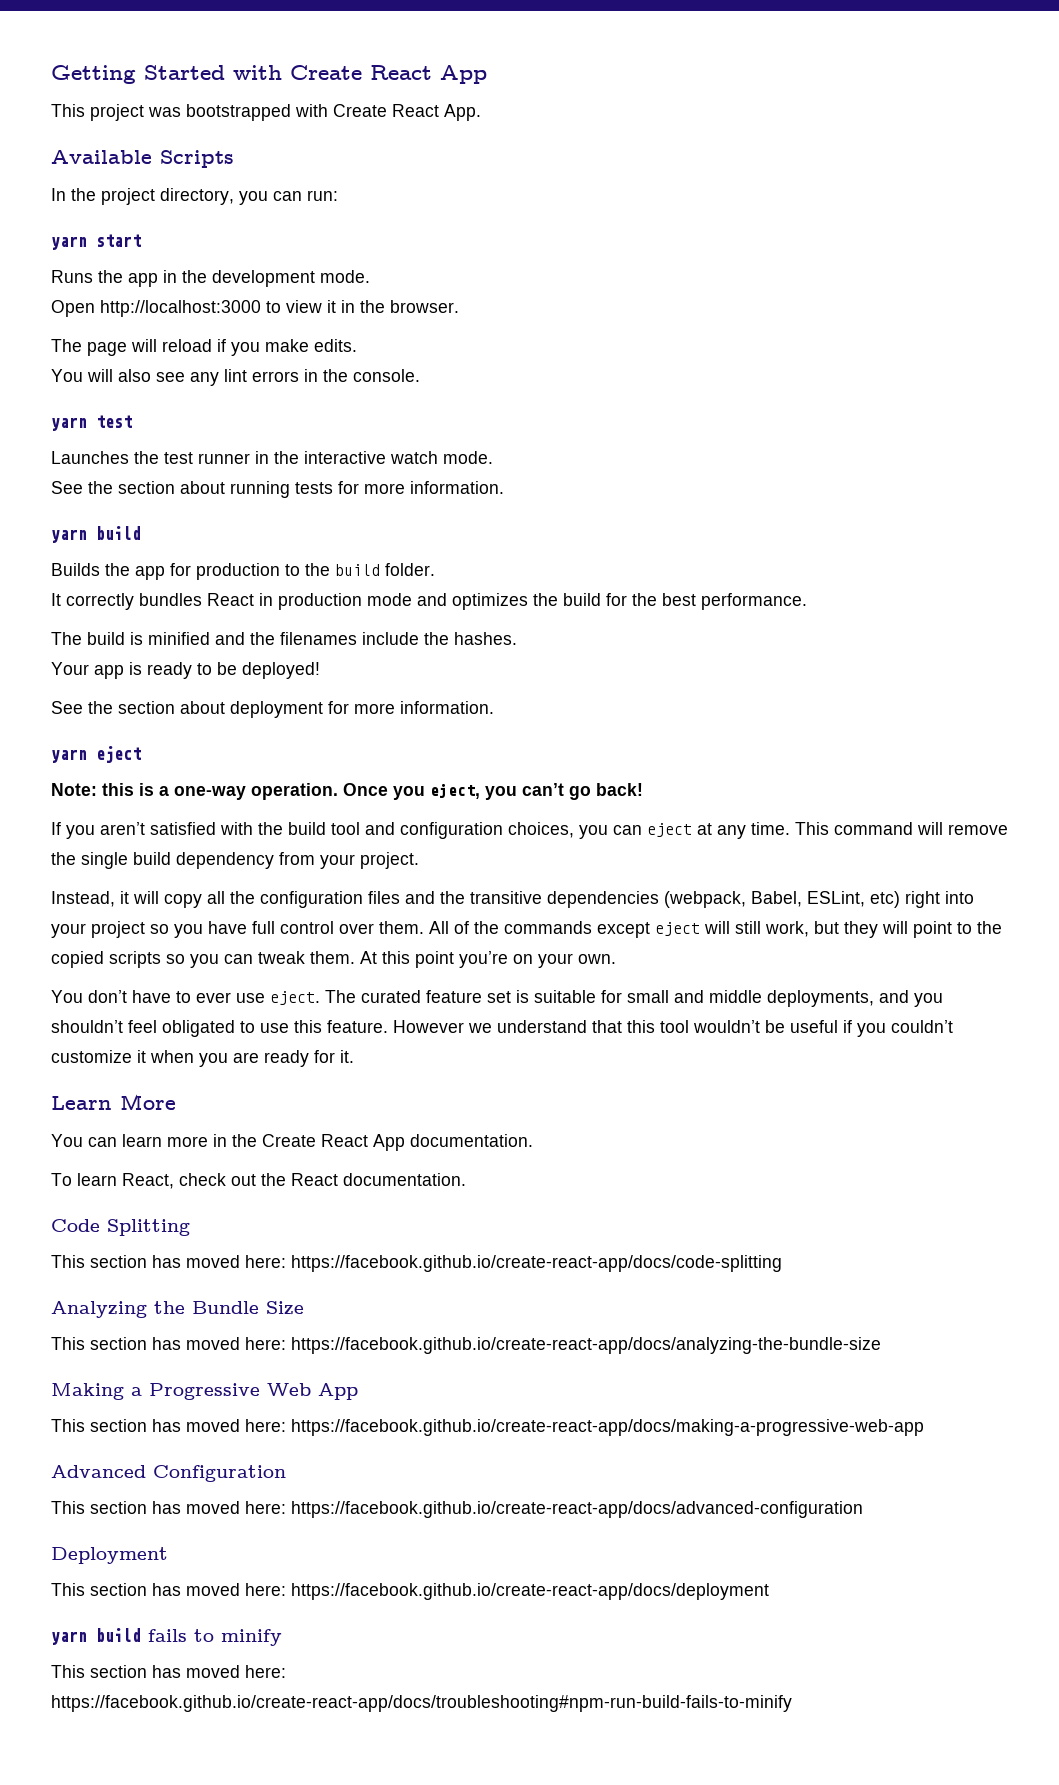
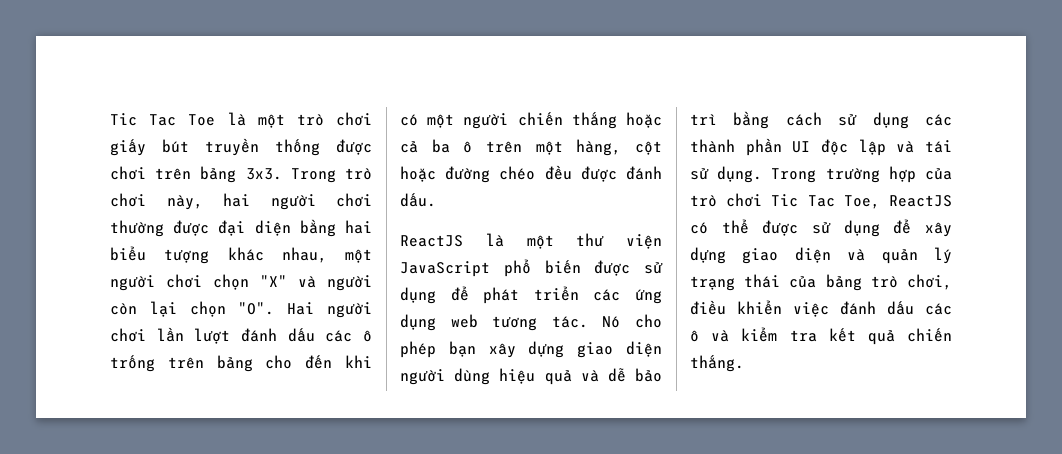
[51,65,487,84] [51,104,481,121] [51,150,234,168] [51,188,338,205] [51,234,141,250] [51,270,370,287] [51,300,459,317] [51,339,357,356] [51,369,420,386] [51,415,132,431] [51,451,493,464] [51,481,504,498] [51,526,141,543] [51,563,435,580] [51,593,807,610] [51,632,517,645] [51,662,320,679] [51,701,494,718] [51,746,141,763] [51,783,643,800] [51,822,1008,839] [51,852,419,869] [51,891,974,908] [51,921,1002,938] [51,951,616,968] [51,990,943,1007] [51,1020,953,1037] [51,1050,354,1067] [51,1094,176,1110] [51,1134,533,1151] [51,1173,466,1189] [51,1219,190,1236] [51,1255,782,1272] [51,1301,304,1318] [51,1337,881,1354] [51,1383,358,1400] [51,1419,924,1436] [51,1465,286,1482] [51,1501,863,1518] [51,1547,168,1564] [51,1583,769,1600] [51,1628,282,1646] [51,1665,286,1678] [51,1695,792,1712] Getting Started with Create React App // This project was bootstrapped with Create React App. // Available Scripts // In the project directory, you can run: // yarn start // Runs the app in the development mode. // Open http://localhost:3000 to view it in the browser. // The page will reload if you make edits. // You will also see any lint errors in the console. // yarn test // Launches the test runner in the interactive watch mode. // See the section about running tests for more information. // yarn build // Builds the app for production to the build folder. // It correctly bundles React in production mode and optimizes the build for the best performance. // The build is minified and the filenames include the hashes. // Your app is ready to be deployed! // See the section about deployment for more information. // yarn eject // Note: this is a one-way operation. Once you eject, you can’t go back! // If you aren’t satisfied with the build tool and configuration choices, you can eject at any time. This command will remove the single build dependency from your project. // Instead, it will copy all the configuration files and the transitive dependencies (webpack, Babel, ESLint, etc) right into your project so you have full control over them. All of the commands except eject will still work, but they will point to the copied scripts so you can tweak them. At this point you’re on your own. // You don’t have to ever use eject. The curated feature set is suitable for small and middle deployments, and you shouldn’t feel obligated to use this feature. However we understand that this tool wouldn’t be useful if you couldn’t customize it when you are ready for it. // Learn More // You can learn more in the Create React App documentation. // To learn React, check out the React documentation. // Code Splitting // This section has moved here: https://facebook.github.io/create-react-app/docs/code-splitting // Analyzing the Bundle Size // This section has moved here: https://facebook.github.io/create-react-app/docs/analyzing-the-bundle-size // Making a Progressive Web App // This section has moved here: https://facebook.github.io/create-react-app/docs/making-a-progressive-web-app // Advanced Configuration // This section has moved here: https://facebook.github.io/create-react-app/docs/advanced-configuration // Deployment // This section has moved here: https://facebook.github.io/create-react-app/docs/deployment // yarn build fails to minify // This section has moved here: https://facebook.github.io/create-react-app/docs/troubleshooting#npm-run-build-fails-to-minify -> [110,112,372,128] [110,138,372,156] [110,166,372,183] [110,193,372,210] [110,219,372,237] [110,246,372,264] [110,274,372,291] [110,301,372,318] [110,327,372,344] [110,355,372,372] [400,112,662,129] [400,139,662,156] [400,165,662,183] [400,193,436,207] [400,233,662,249] [400,259,663,277] [400,286,662,304] [400,314,662,331] [400,341,662,358] [400,368,662,385] [690,111,952,129] [690,138,952,156] [690,166,952,183] [690,193,952,209] [690,219,952,237] [690,247,952,264] [690,274,952,291] [690,300,952,317] [690,327,952,345] [690,355,744,372] Tic Tac Toe là một trò chơi giấy bút truyền thống được chơi trên bảng 3x3. Trong trò chơi này, hai người chơi thường được đại diện bằng hai biểu tượng khác nhau, một người chơi chọn "X" và người còn lại chọn "O". Hai người chơi lần lượt đánh dấu các ô trống trên bảng cho đến khi có một người chiến thắng hoặc cả ba ô trên một hàng, cột hoặc đường chéo đều được đánh dấu. // ReactJS là một thư viện JavaScript phổ biến được sử dụng để phát triển các ứng dụng web tương tác. Nó cho phép bạn xây dựng giao diện người dùng hiệu quả và dễ bảo trì bằng cách sử dụng các thành phần UI độc lập và tái sử dụng. Trong trường hợp của trò chơi Tic Tac Toe, ReactJS có thể được sử dụng để xây dựng giao diện và quản lý trạng thái của bảng trò chơi, điều khiển việc đánh dấu các ô và kiểm tra kết quả chiến thắng.

